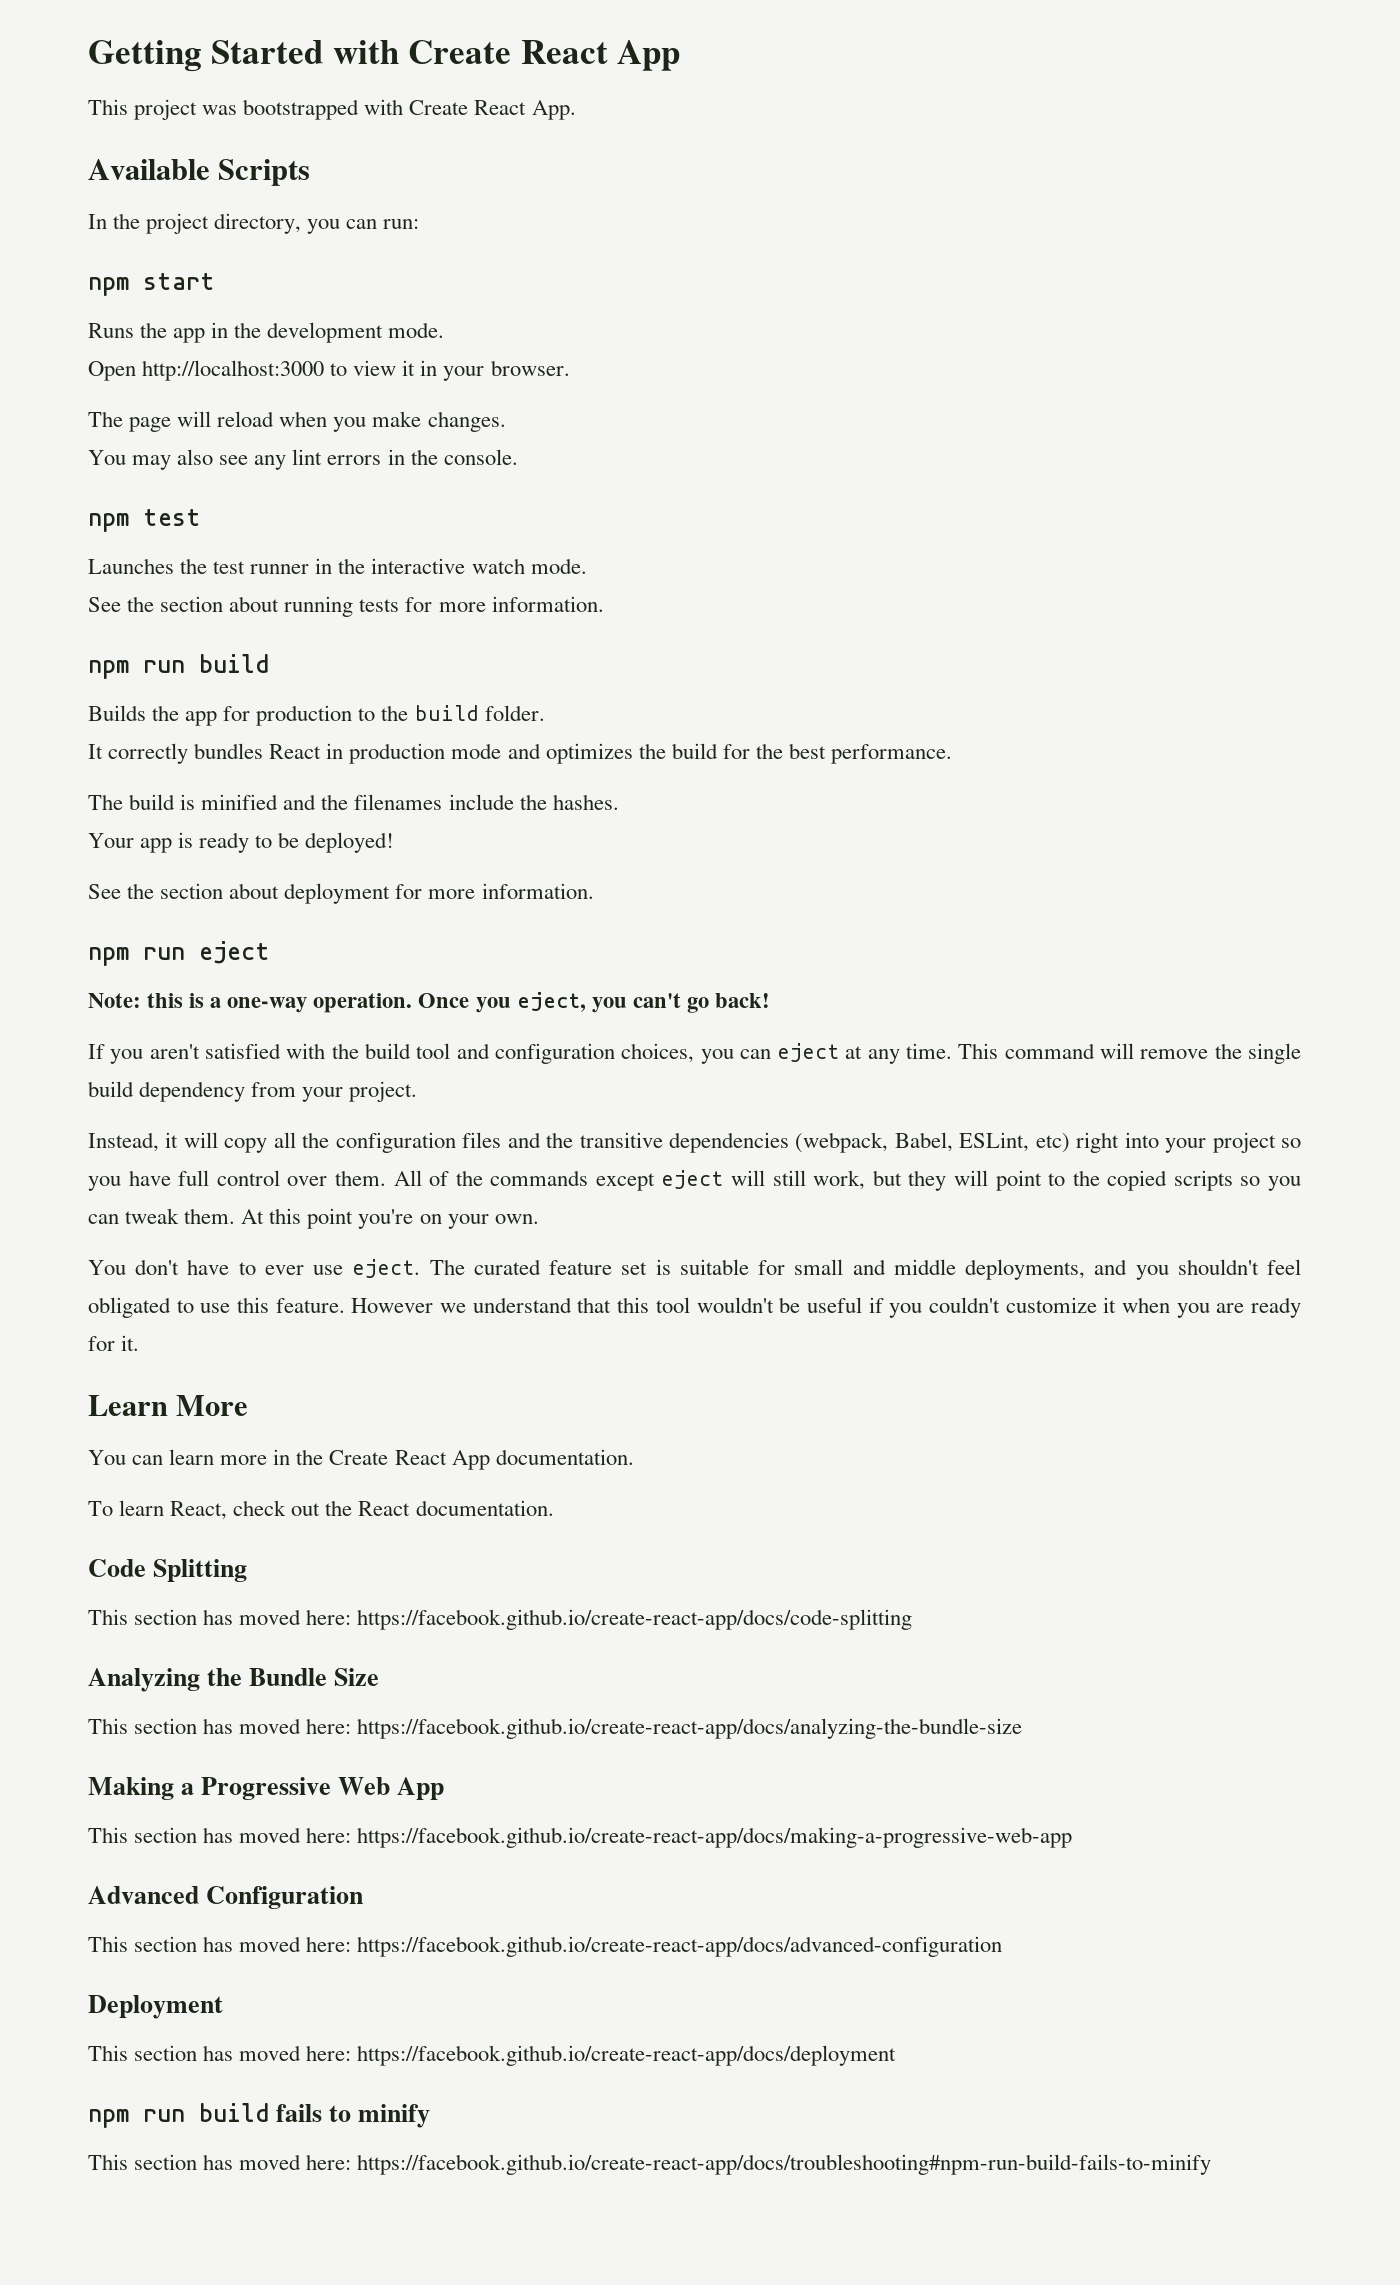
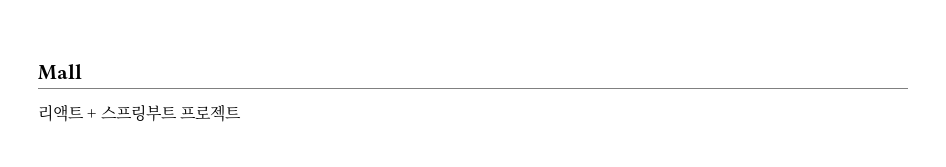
[88,40,681,72] [88,99,576,120] [88,159,311,186] [88,213,420,234] [88,273,215,296] [88,322,445,343] [88,360,570,381] [88,411,506,432] [88,449,518,470] [88,509,201,532] [88,558,587,574] [88,596,604,617] [88,654,269,679] [88,705,545,726] [88,743,953,764] [88,794,619,810] [88,832,395,853] [88,883,594,904] [88,941,270,966] [88,992,770,1013] [88,1043,1302,1064] [88,1081,418,1102] [88,1132,1302,1153] [88,1170,1302,1191] [88,1208,539,1229] [88,1259,1301,1280] [88,1297,1301,1318] [88,1335,140,1351] [88,1395,249,1416] [88,1449,634,1470] [88,1500,554,1520] [88,1559,248,1582] [88,1609,913,1630] [88,1668,380,1692] [88,1718,1023,1739] [88,1777,445,1800] [88,1827,1073,1848] [88,1886,364,1909] [88,1936,1003,1957] [88,1995,223,2019] [88,2045,897,2066] [88,2103,431,2128] [88,2154,1212,2175] Getting Started with Create React App // This project was bootstrapped with Create React App. // Available Scripts // In the project directory, you can run: // npm start // Runs the app in the development mode. // Open http://localhost:3000 to view it in your browser. // The page will reload when you make changes. // You may also see any lint errors in the console. // npm test // Launches the test runner in the interactive watch mode. // See the section about running tests for more information. // npm run build // Builds the app for production to the build folder. // It correctly bundles React in production mode and optimizes the build for the best performance. // The build is minified and the filenames include the hashes. // Your app is ready to be deployed! // See the section about deployment for more information. // npm run eject // Note: this is a one-way operation. Once you eject, you can't go back! // If you aren't satisfied with the build tool and configuration choices, you can eject at any time. This command will remove the single build dependency from your project. // Instead, it will copy all the configuration files and the transitive dependencies (webpack, Babel, ESLint, etc) right into your project so you have full control over them. All of the commands except eject will still work, but they will point to the copied scripts so you can tweak them. At this point you're on your own. // You don't have to ever use eject. The curated feature set is suitable for small and middle deployments, and you shouldn't feel obligated to use this feature. However we understand that this tool wouldn't be useful if you couldn't customize it when you are ready for it. // Learn More // You can learn more in the Create React App documentation. // To learn React, check out the React documentation. // Code Splitting // This section has moved here: https://facebook.github.io/create-react-app/docs/code-splitting // Analyzing the Bundle Size // This section has moved here: https://facebook.github.io/create-react-app/docs/analyzing-the-bundle-size // Making a Progressive Web App // This section has moved here: https://facebook.github.io/create-react-app/docs/making-a-progressive-web-app // Advanced Configuration // This section has moved here: https://facebook.github.io/create-react-app/docs/advanced-configuration // Deployment // This section has moved here: https://facebook.github.io/create-react-app/docs/deployment // npm run build fails to minify // This section has moved here: https://facebook.github.io/create-react-app/docs/troubleshooting#npm-run-build-fails-to-minify -> [38,64,82,80] [38,104,241,122] Mall // 리액트 + 스프링부트 프로젝트

